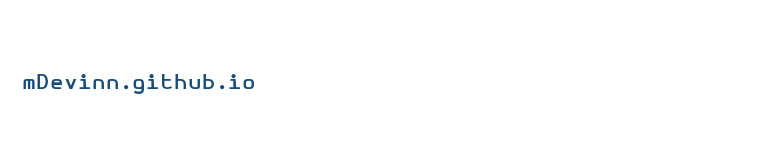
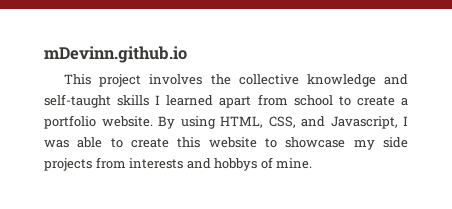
(256, 84) none -> [64,74,408,87] [44,94,408,108] [44,115,408,129] [44,137,408,150] [44,157,313,171] // This project involves the collective knowledge and self-taught skills I learned apart from school to create a portfolio website. By using HTML, CSS, and Javascript, I was able to create this website to showcase my side projects from interests and hobbys of mine.

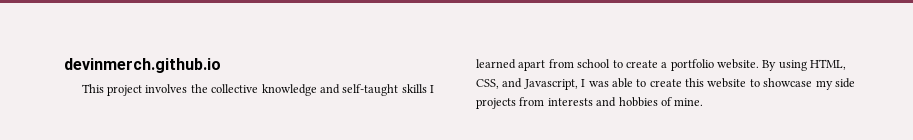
[44,46,187,63] mDevinn.github.io -> [64,58,221,73] devinmerch.github.io
[214,158,258,171] hobbys -> [618,97,658,107] hobbies

